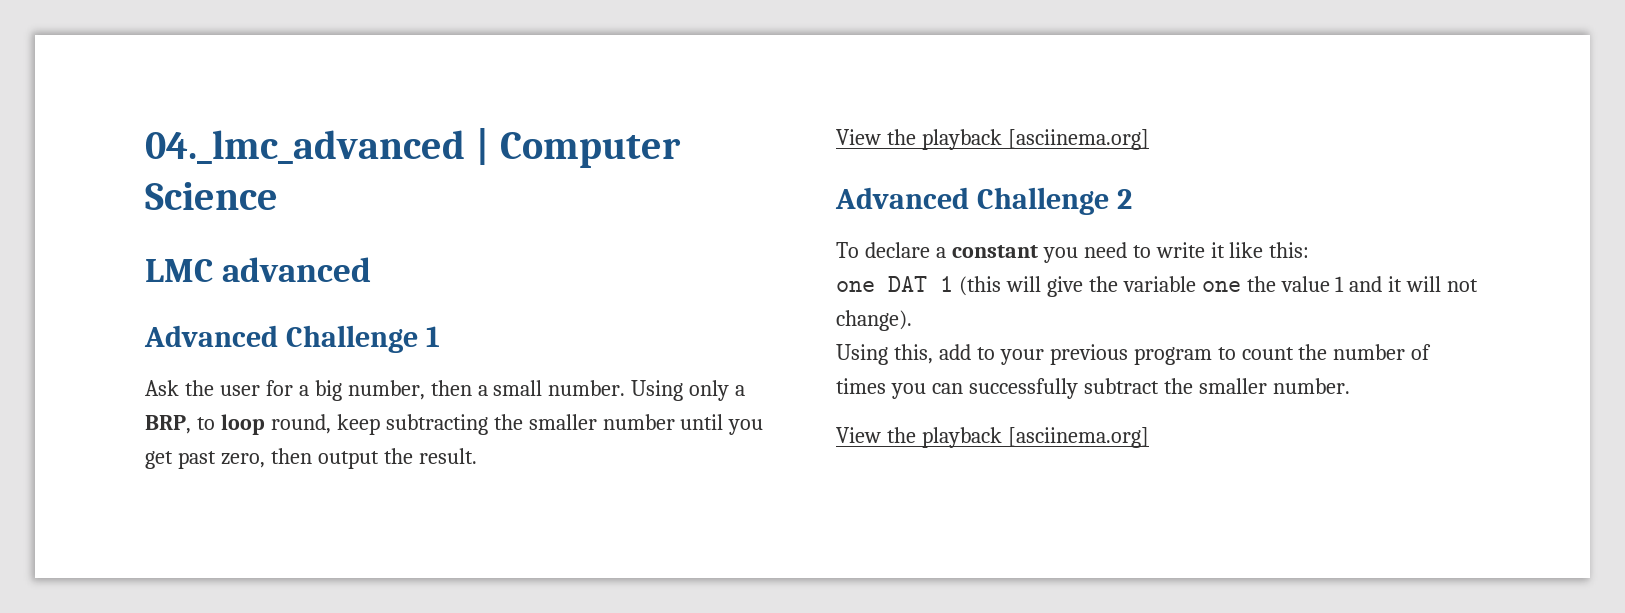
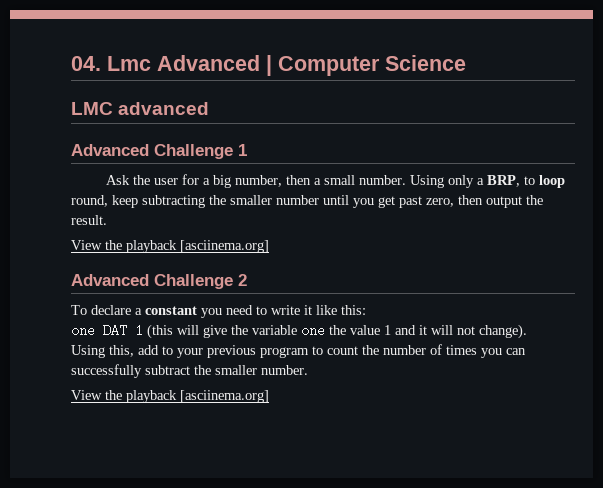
[145,130,465,164] 04._lmc_advanced -> [71,55,260,71] 04. Lmc Advanced

